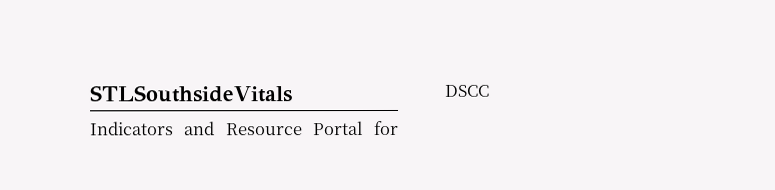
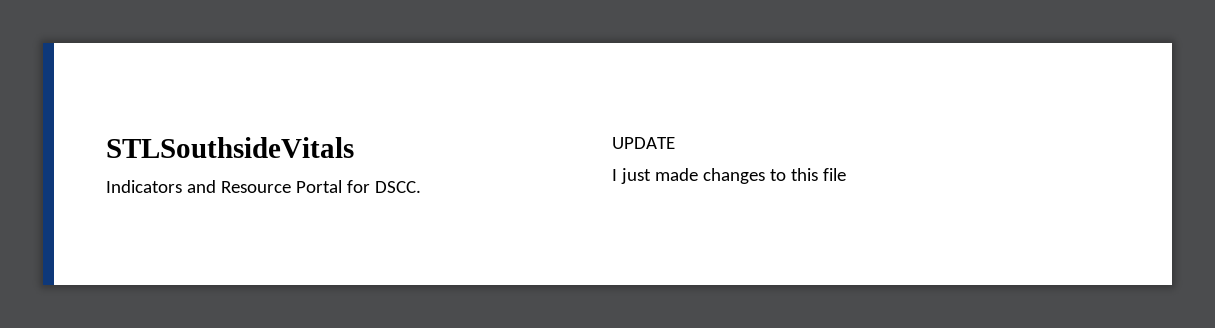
[444,84,490,97] DSCC -> [374,181,421,193] [612,137,675,149] [612,168,846,184] DSCC. // UPDATE // I just made changes to this file

